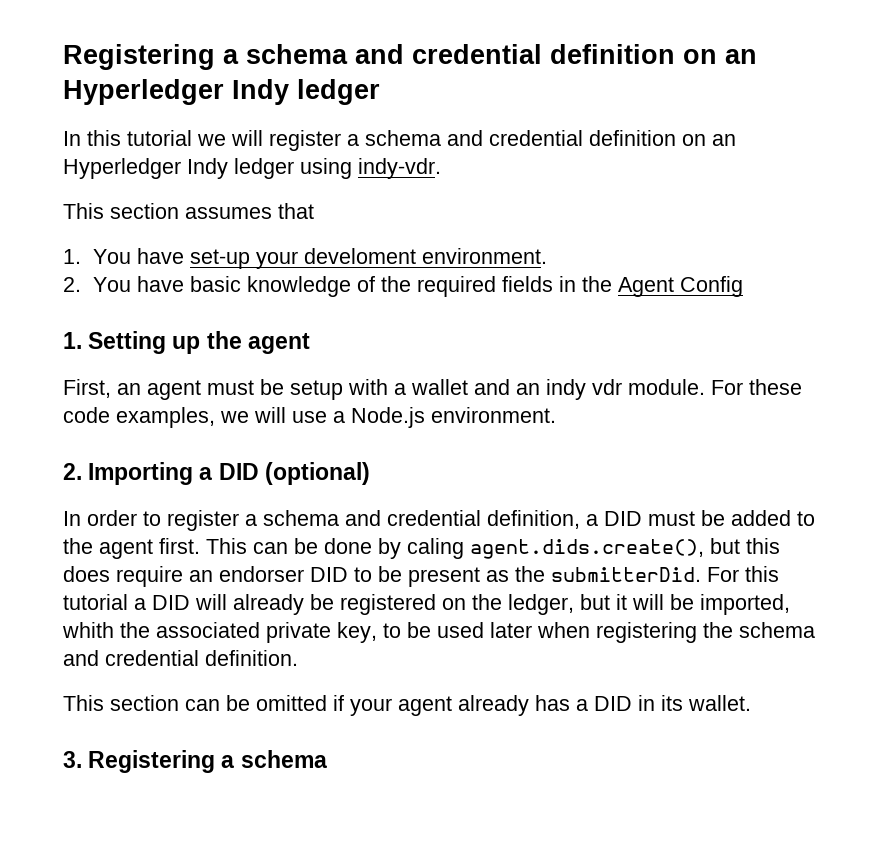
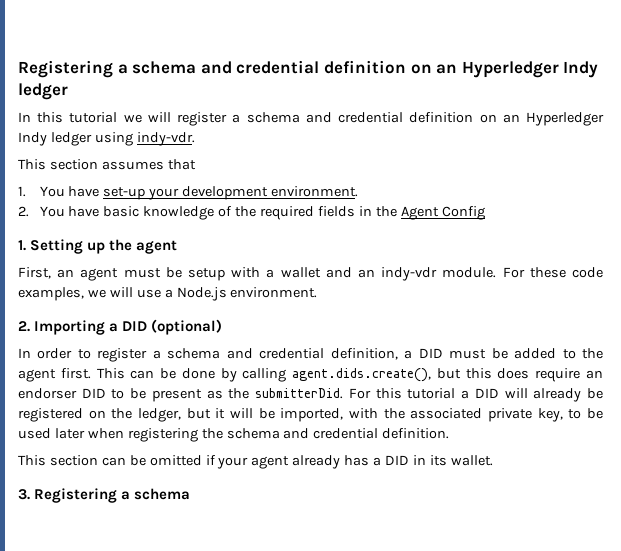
[304,248,417,264] develoment -> [182,186,269,200] development
[546,379,622,400] indy vdr -> [381,267,438,281] indy-vdr
[407,538,464,559] caling -> [242,368,287,382] calling
[62,622,114,638] whith -> [349,408,378,419] with

